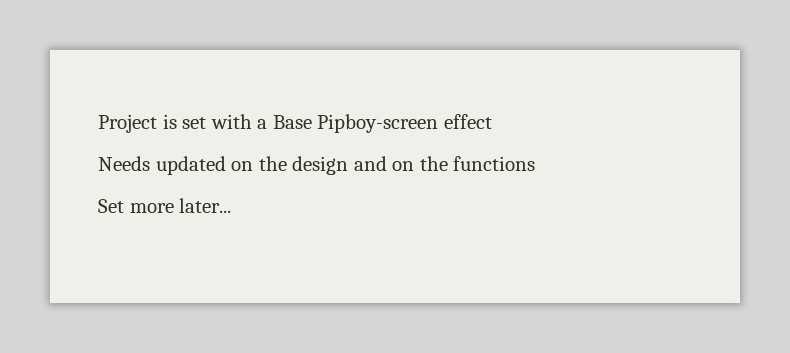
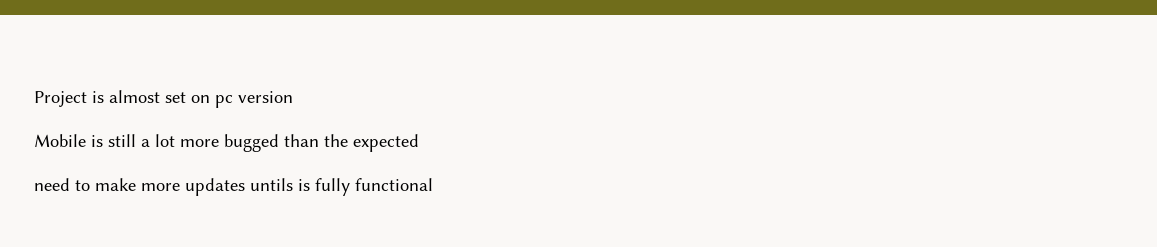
[182,114,492,133] [98,156,536,175] [98,198,232,213] set with a Base Pipboy-screen effect // Needs updated on the design and on the functions // Set more later... -> [109,90,293,108] [34,134,419,152] [34,178,433,196] almost set on pc version // Mobile is still a lot more bugged than the expected // need to make more updates untils is fully functional

